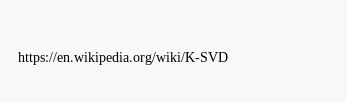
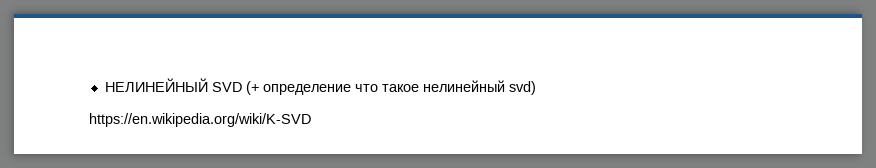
(18, 58) none -> [104,78,536,95] НЕЛИНЕЙНЫЙ SVD (+ определение что такое нелинейный svd) //

